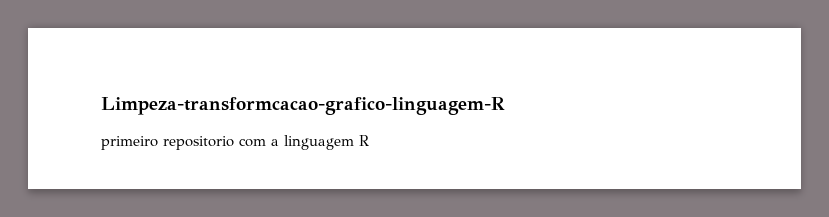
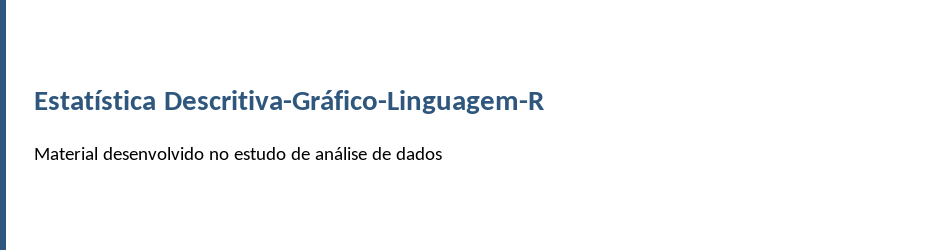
[101,97,505,115] [101,135,369,150] Limpeza-transformcacao-grafico-linguagem-R // primeiro repositorio com a linguagem R -> [34,90,545,114] [34,147,442,160] Estatística Descritiva-Gráfico-Linguagem-R // Material desenvolvido no estudo de análise de dados

